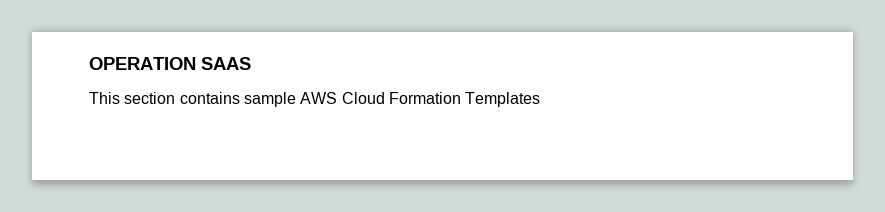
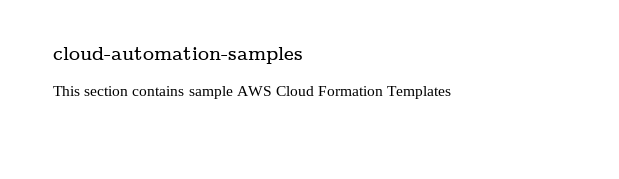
[89,57,251,70] OPERATION SAAS -> [53,47,303,64] cloud-automation-samples

